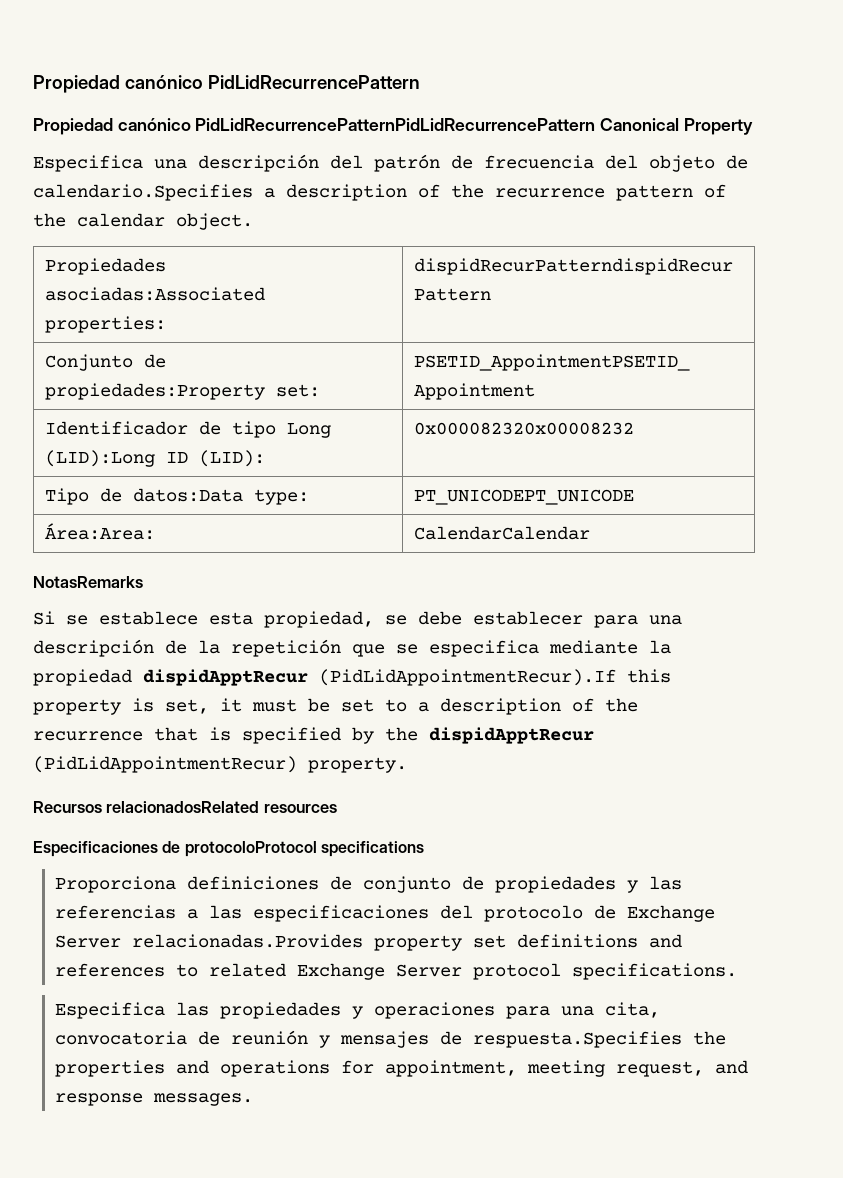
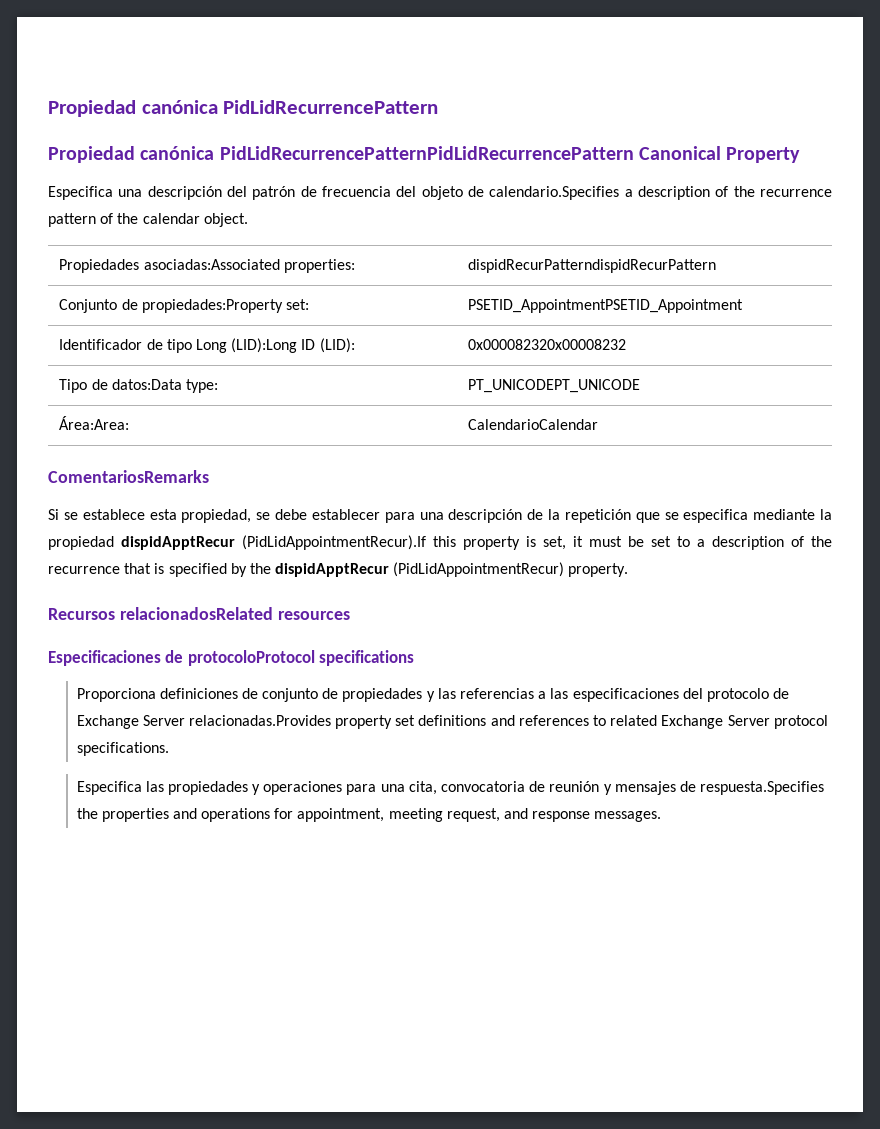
[33,75,203,93] Propiedad canónico -> [48,100,218,117] Propiedad canónica
[117,118,191,131] canónico -> [140,146,215,160] canónica
[414,526,591,540] [33,576,143,588] CalendarCalendar // NotasRemarks -> [468,419,599,430] [48,470,209,483] CalendarioCalendar // ComentariosRemarks

